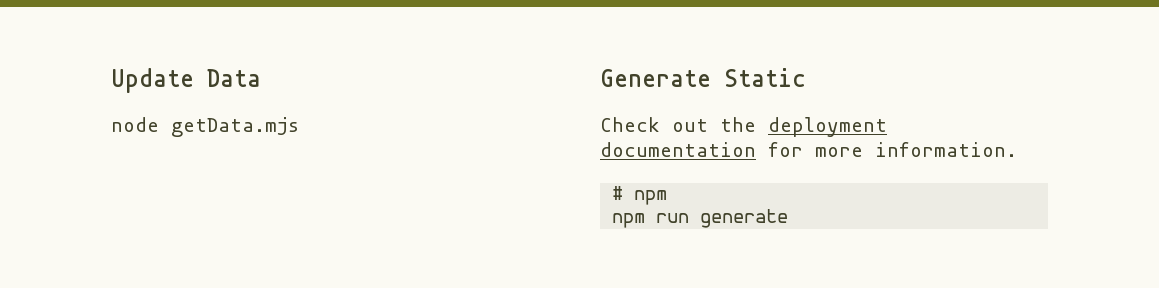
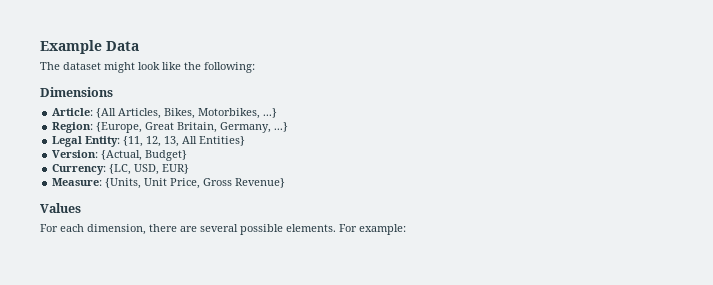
[111,68,194,93] Update -> [40,40,102,54] Example
[111,117,299,137] [600,68,806,87] [600,117,887,137] [600,142,1017,157] [612,186,668,205] [612,209,789,228] node getData.mjs // Generate Static // Check out the deployment documentation for more information. // # npm // npm run generate -> [40,62,255,73] [40,87,113,97] [52,108,278,119] [52,122,289,133] [52,136,246,147] [52,150,188,161] [52,164,190,175] [52,178,286,189] [40,203,81,213] [40,224,406,235] The dataset might look like the following: // Dimensions // Article: {All Articles, Bikes, Motorbikes, ...} // Region: {Europe, Great Britain, Germany, ...} // Legal Entity: {11, 12, 13, All Entities} // Version: {Actual, Budget} // Currency: {LC, USD, EUR} // Measure: {Units, Unit Price, Gross Revenue} // Values // For each dimension, there are several possible elements. For example:

